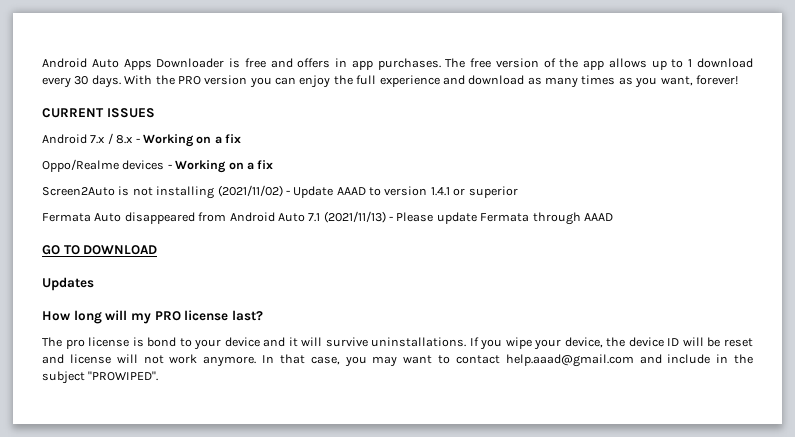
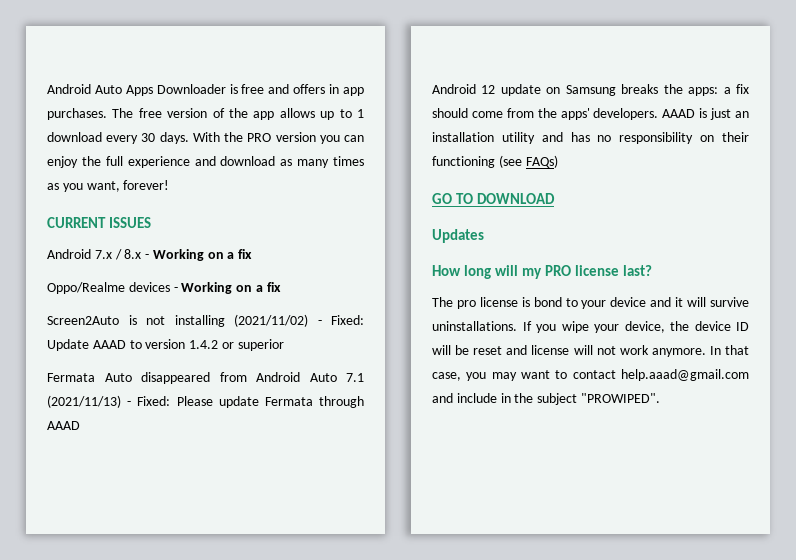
(290, 192) none -> [331,315,364,325] Fixed:
[430,187,450,196] 1.4.1 -> [189,340,219,349] 1.4.2
(393, 218) none -> [137,396,171,406] Fixed:
(613, 217) none -> [432,84,749,96] [432,108,749,120] [432,132,749,144] [432,155,558,168] // Android 12 update on Samsung breaks the apps: a fix should come from the apps' developers. AAAD is just an installation utility and has no responsibility on their functioning (see FAQs)

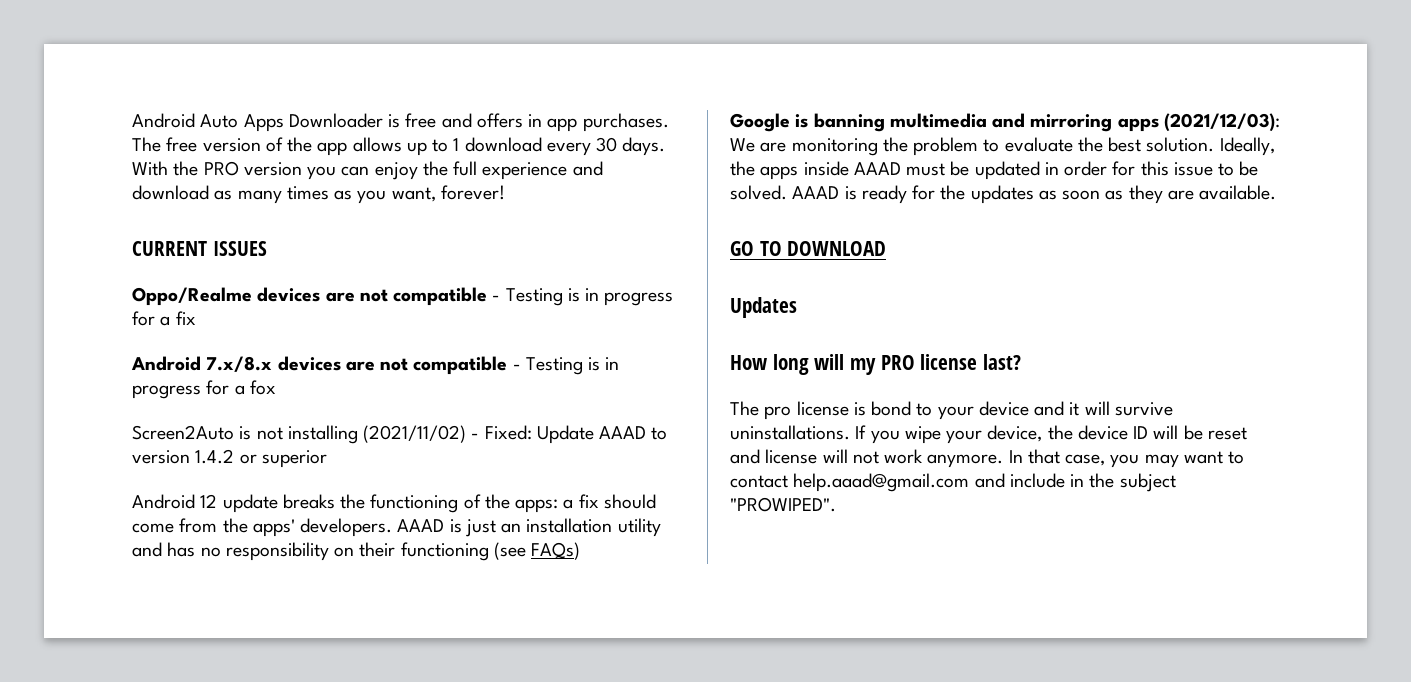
[47,249,253,261] [47,282,281,294] Android 7.x / 8.x - Working on a fix // Oppo/Realme devices - Working on a fix -> [132,287,674,306] [132,311,196,326] [131,356,620,375] [132,380,276,399] Oppo/Realme devices are not compatible - Testing is in progress for a fix // Android 7.x/8.x devices are not compatible - Testing is in progress for a fox
[47,372,364,384] [47,395,364,408] [47,421,80,430] [432,84,659,96] Fermata Auto disappeared from Android Auto 7.1 (2021/11/13) - Fixed: Please update Fermata through AAAD // Android 12 update on Samsung breaks -> [132,494,481,513] Android 12 update breaks the functioning of
(558, 161) none -> [730,113,1280,132] [730,137,1275,156] [730,161,1259,180] [730,185,1277,204] // Google is banning multimedia and mirroring apps (2021/12/03): We are monitoring the problem to evaluate the best solution. Ideally, the apps inside AAAD must be updated in order for this issue to be solved. AAAD is ready for the updates as soon as they are available.

